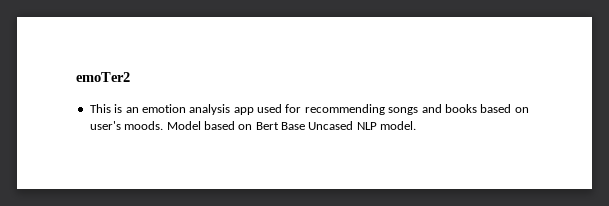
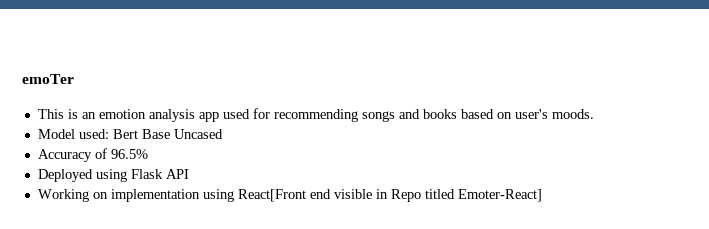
[76,72,130,82] emoTer2 -> [22,74,74,84] emoTer
[166,121,253,130] Model based on -> [37,129,109,139] // Model used:
[356,121,417,130] NLP model. -> [37,148,148,162] [37,169,189,182] [37,189,542,202] // Accuracy of 96.5% // Deployed using Flask API // Working on implementation using React[Front end visible in Repo titled Emoter-React]

